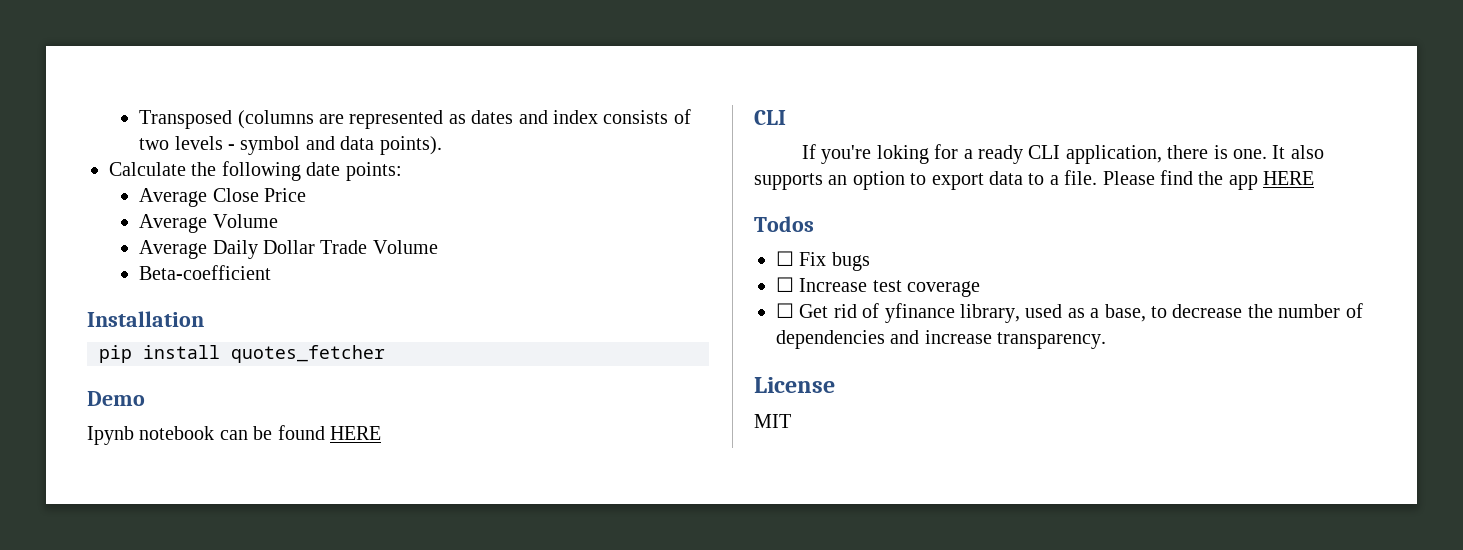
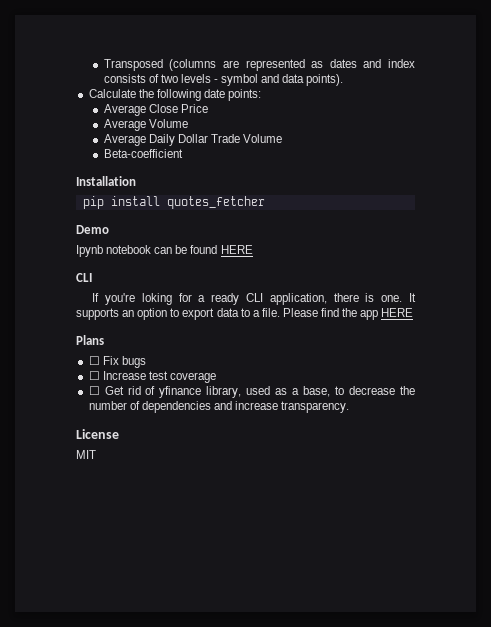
[1290,145,1324,159] also -> (416, 297) none
[754,216,814,232] Todos -> [76,335,104,345] Plans

